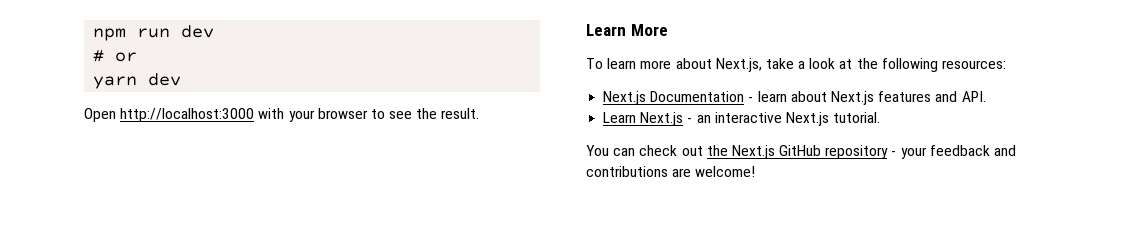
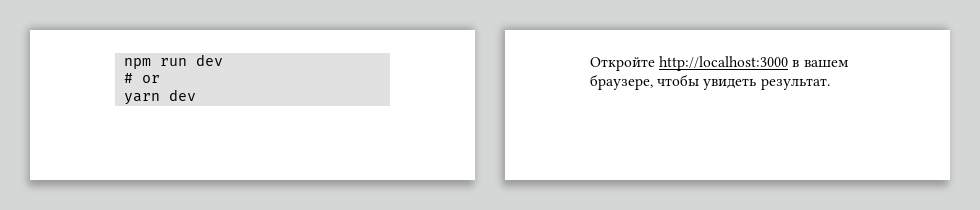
[84,108,480,122] [586,24,668,36] [586,58,1007,72] [603,91,986,105] [603,112,881,126] [586,145,1017,159] [586,166,756,177] Open http://localhost:3000 with your browser to see the result. // Learn More // To learn more about Next.js, take a look at the following resources: // Next.js Documentation - learn about Next.js features and API. // Learn Next.js - an interactive Next.js tutorial. // You can check out the Next.js GitHub repository - your feedback and contributions are welcome! -> [590,56,849,71] [590,74,830,90] Откройте http://localhost:3000 в вашем браузере, чтобы увидеть результат.

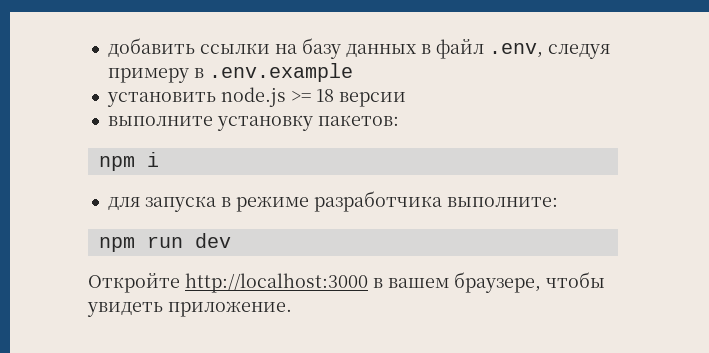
(124, 63) none -> [107,38,610,59] [107,63,353,83] [106,87,406,107] [107,115,399,131] [98,152,159,171] [107,191,558,212] добавить ссылки на базу данных в файл .env, следуя примеру в .env.example // установить node.js >= 18 версии // выполните установку пакетов: // npm i // для запуска в режиме разработчика выполните: //
[124,73,161,83] [124,89,197,105] // # or // yarn dev -> (231, 240) none
[760,78,830,90] результат. -> [168,301,292,317] приложение.

